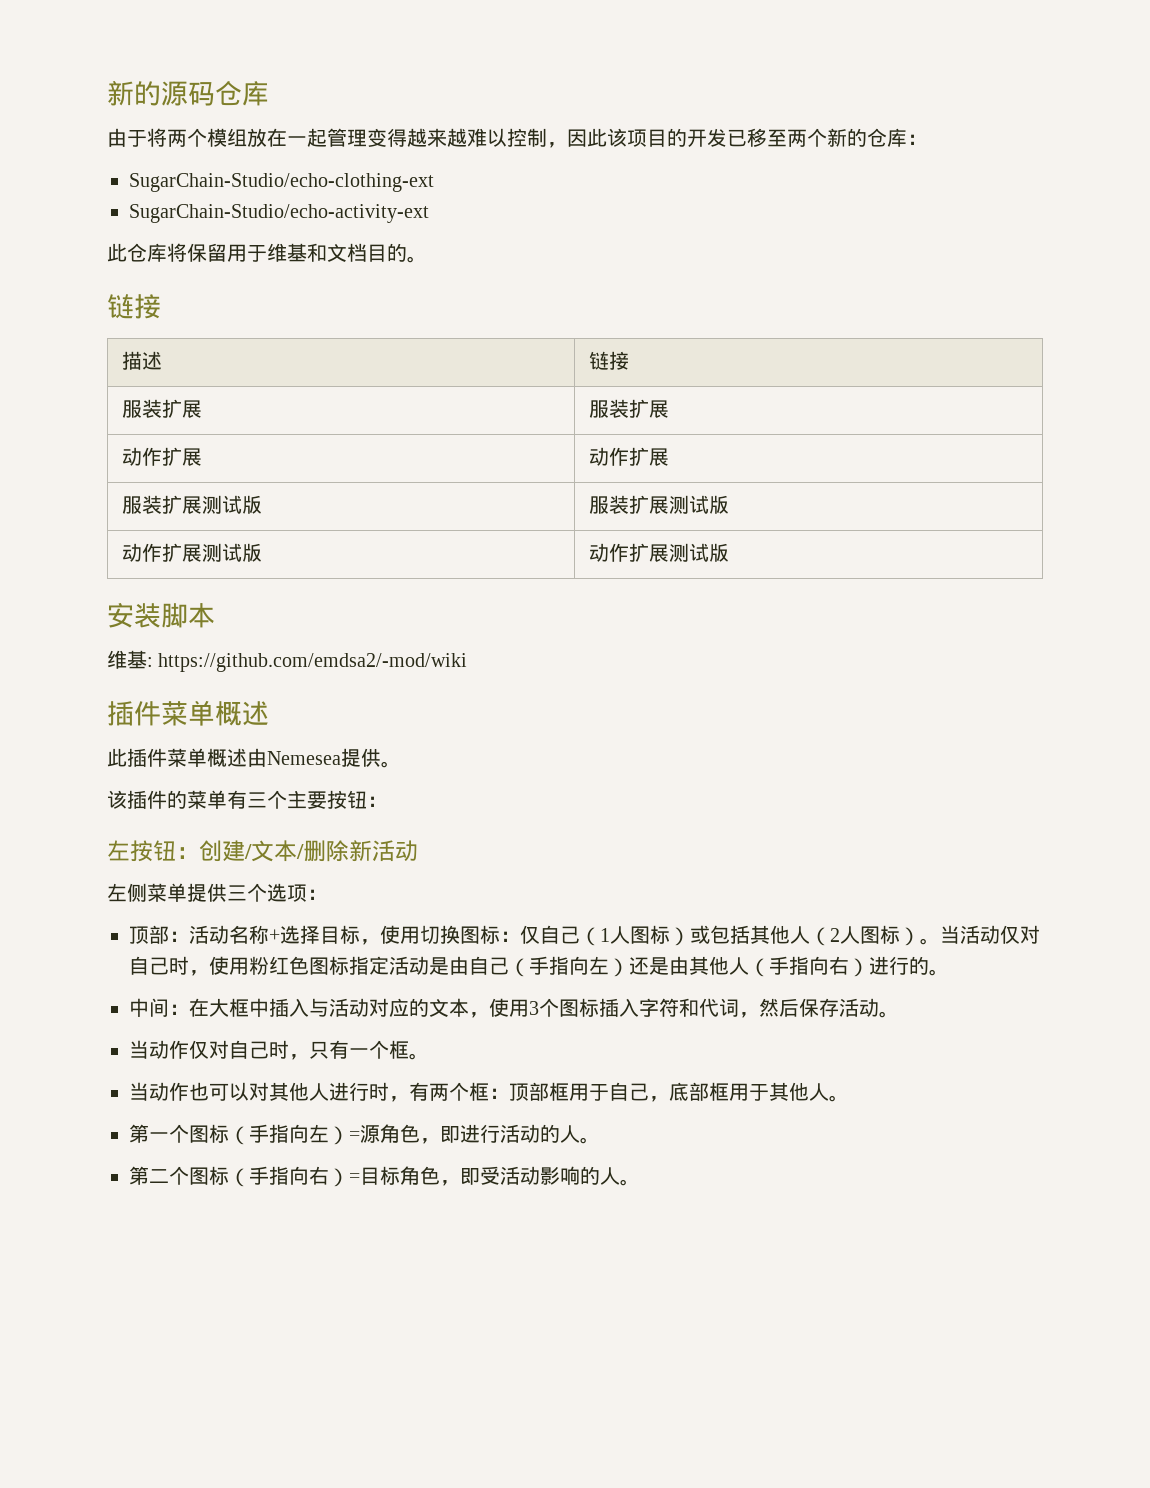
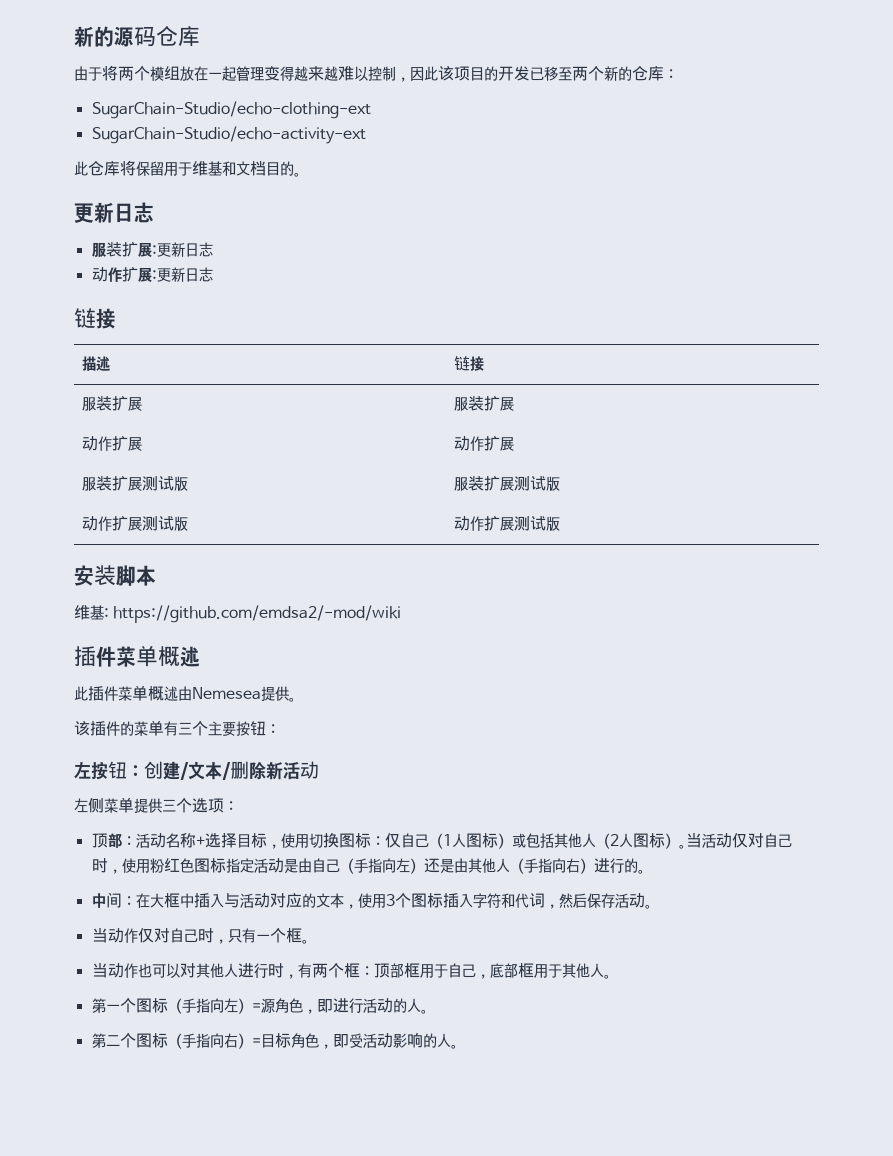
(427, 259) none -> [74,202,154,223] [91,242,213,257] [91,267,213,282] // 更新日志 // 服装扩展:更新日志 // 动作扩展:更新日志

